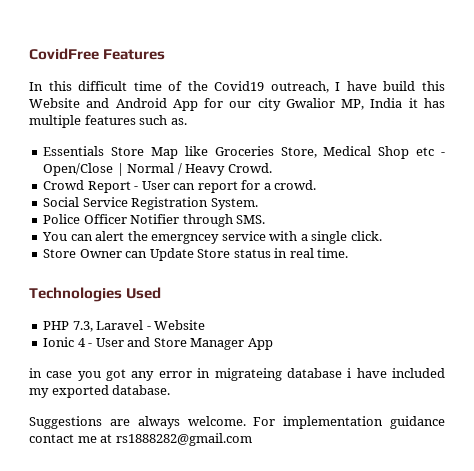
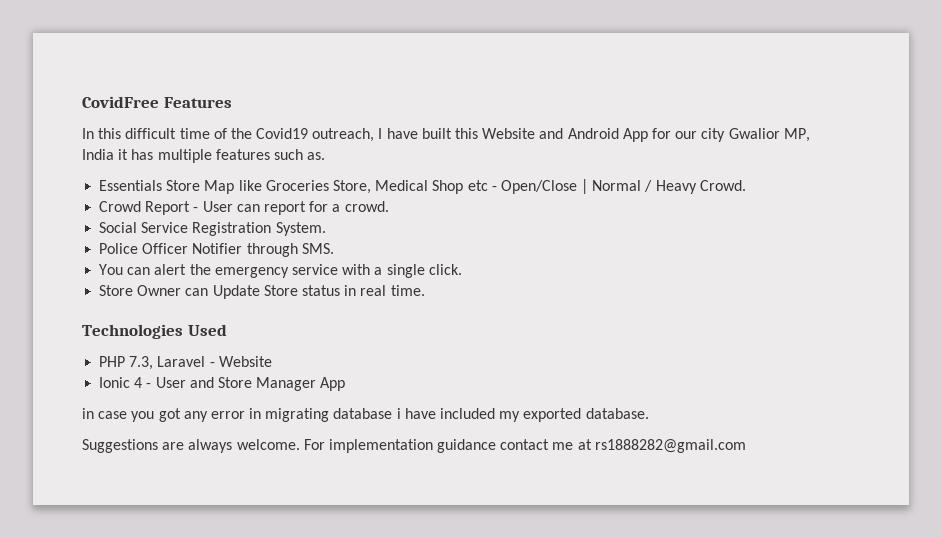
[383,81,416,91] build -> [421,128,452,139] built
[151,234,220,244] emergncey -> [214,267,289,278] emergency
[214,368,282,381] migrateing -> [265,408,330,422] migrating

